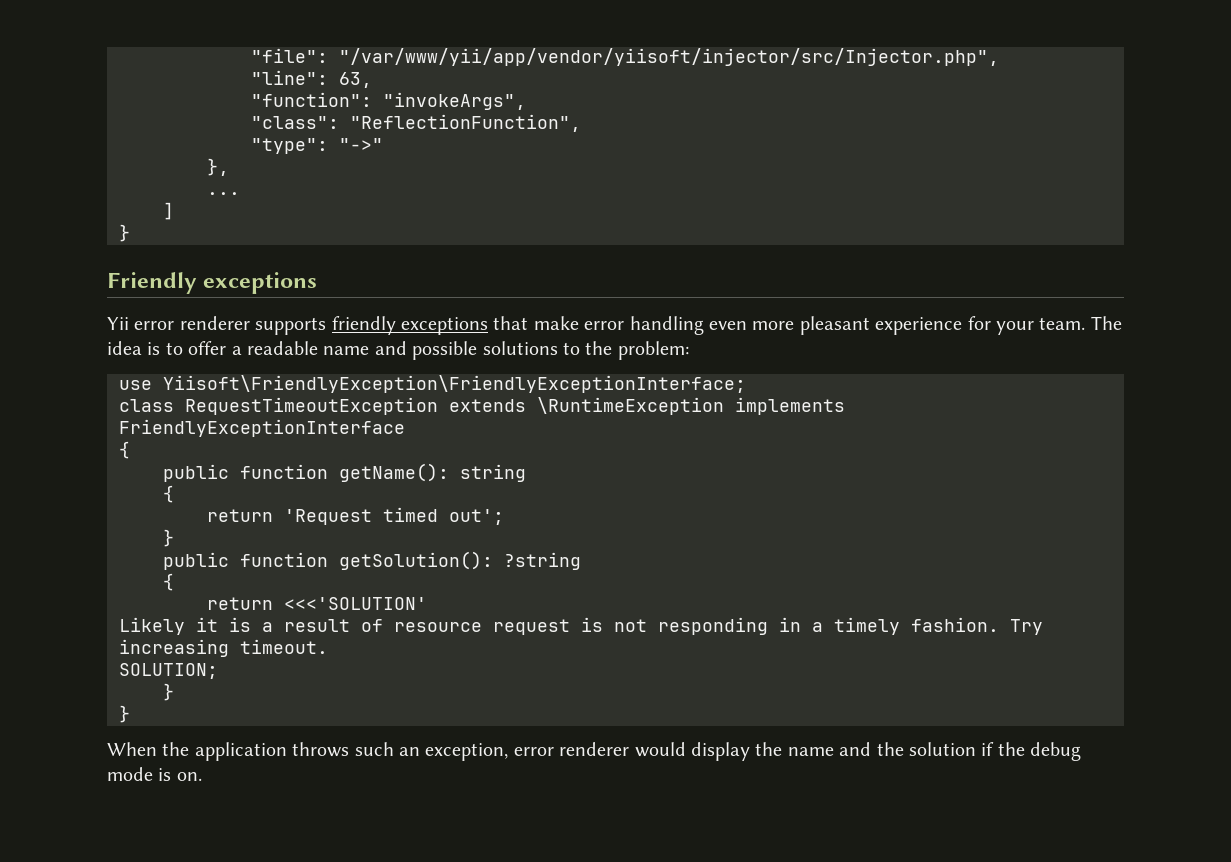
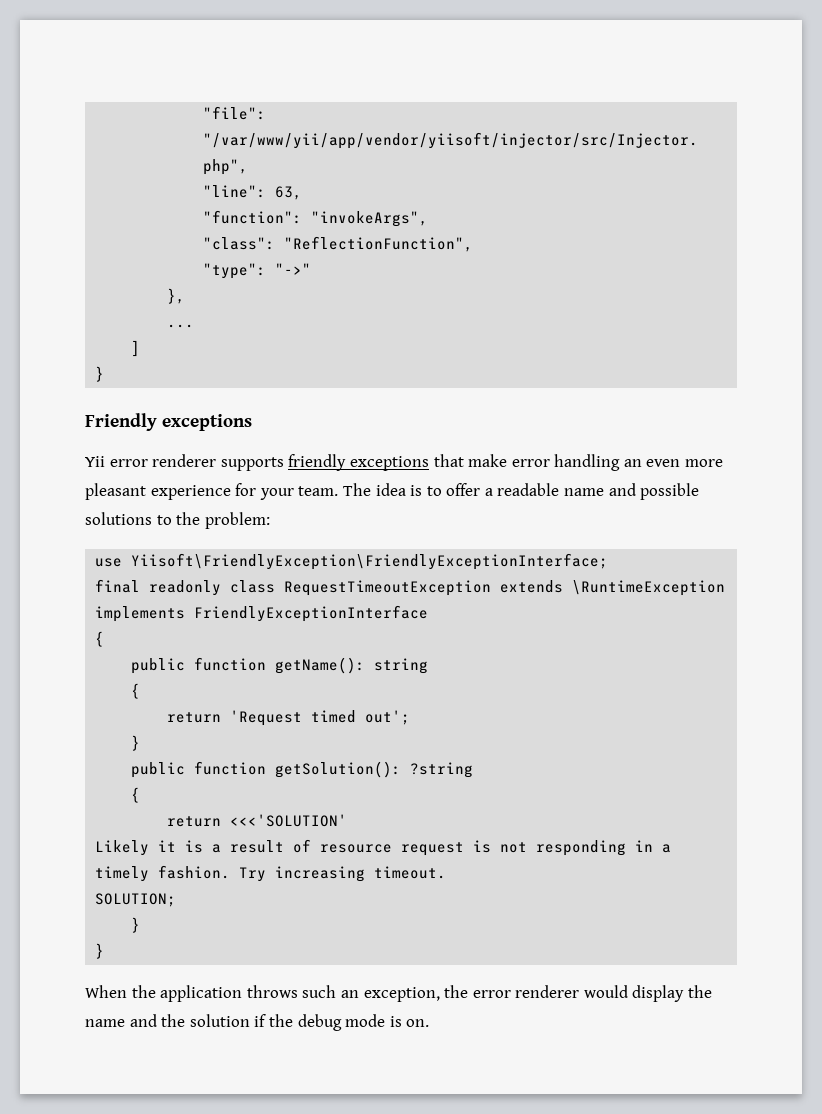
(704, 325) none -> [623,459,642,467] an
(746, 384) none -> [95,579,222,596] final readonly
(509, 752) none -> [444,985,469,998] the

